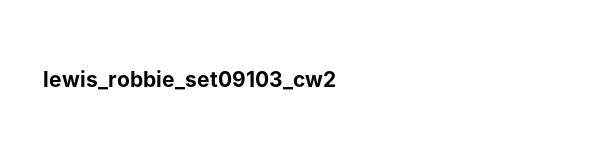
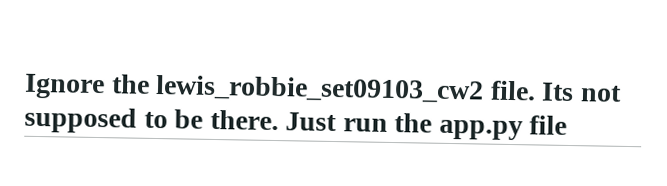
[43,70,336,90] lewis_robbie_set09103_cw2 -> [24,73,622,104] [24,106,568,141] Ignore the lewis_robbie_set09103_cw2 file. Its not supposed to be there. Just run the app.py file

